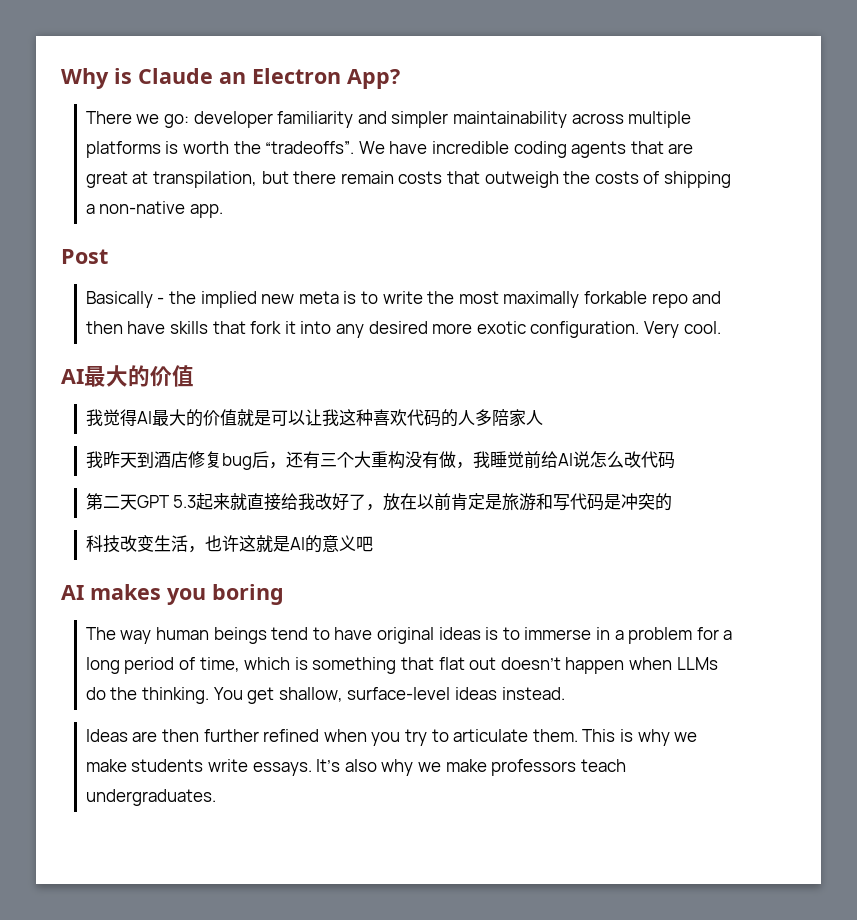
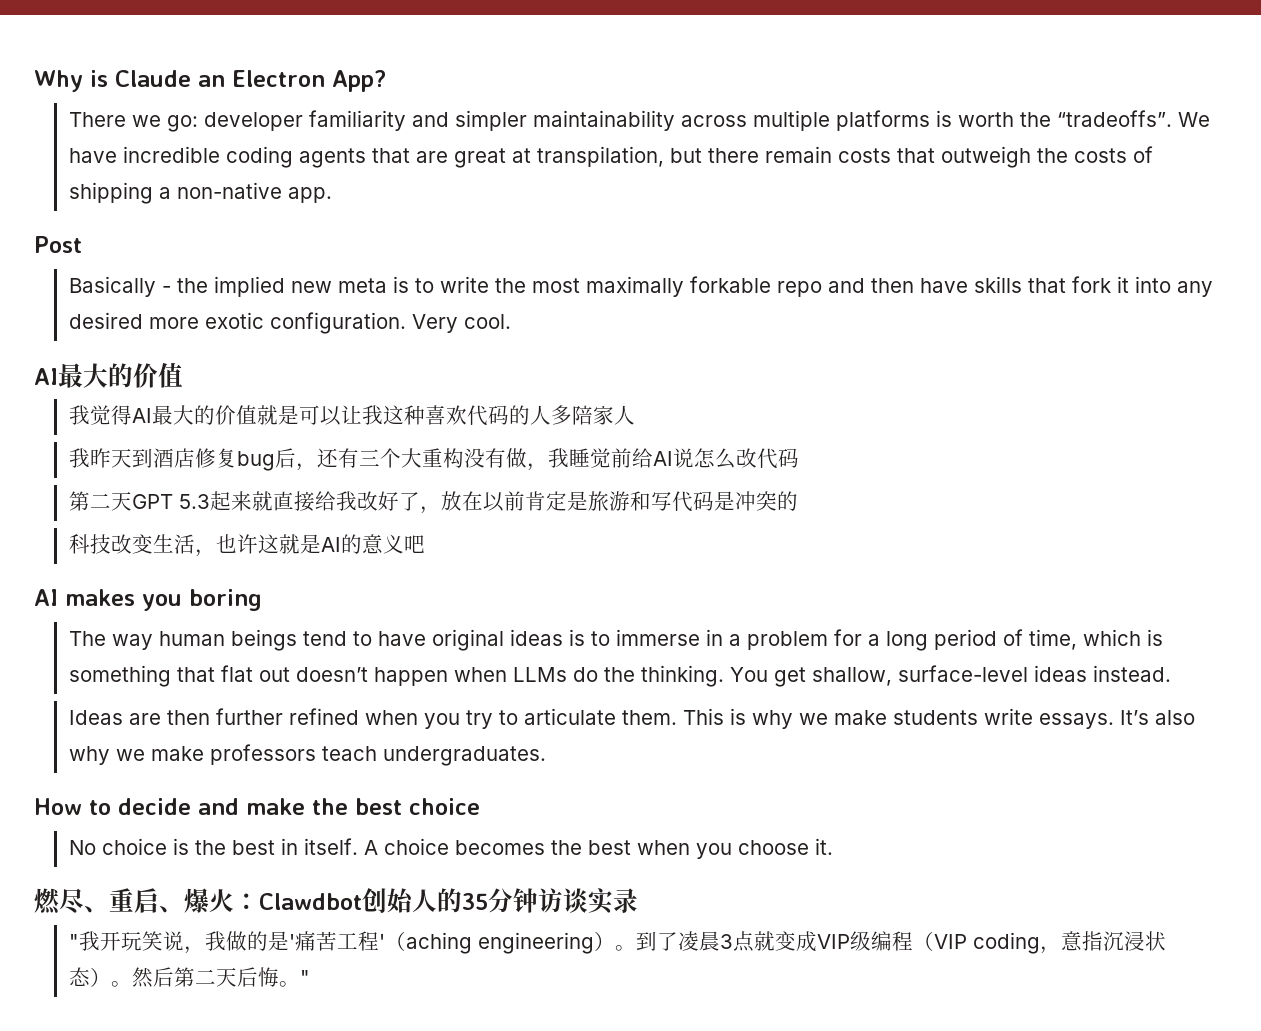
(216, 797) none -> [34,798,480,815] [68,838,833,859] [33,888,638,915] [68,931,1166,954] [68,967,310,988] // How to decide and make the best choice // No choice is the best in itself. A choice becomes the best when you choose it. // 燃尽、重启、爆火：Clawdbot创始人的35分钟访谈实录 // "我开玩笑说，我做的是'痛苦工程'（aching engineering）。到了凌晨3点就变成VIP级编程（VIP coding，意指沉浸状态）。然后第二天后悔。"

